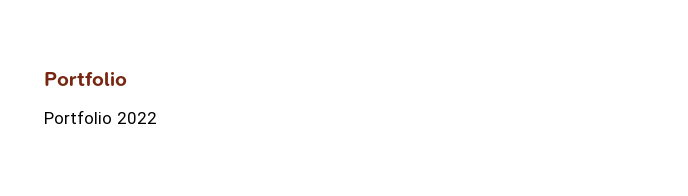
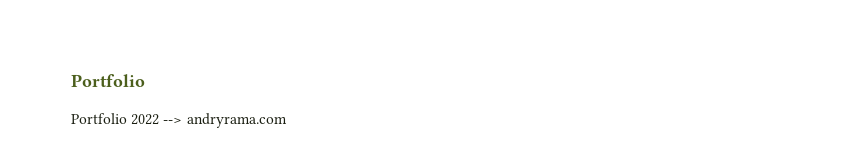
(157, 118) none -> [163,113,287,128] --> andryrama.com

